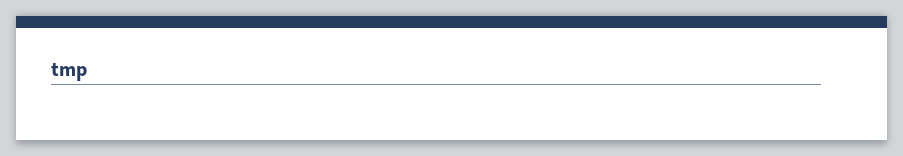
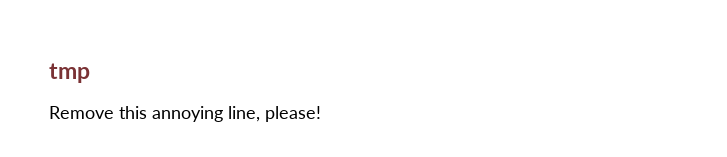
(87, 71) none -> [49,106,321,122] // Remove this annoying line, please!

